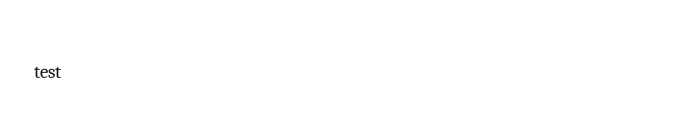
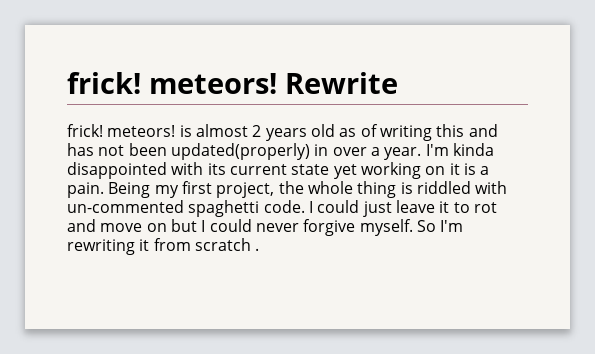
[33,66,62,78] test -> [67,72,398,94] [67,124,498,141] [67,143,494,160] [67,162,490,179] [67,181,508,198] [67,200,497,217] [67,219,464,236] [67,238,260,255] frick! meteors! Rewrite // frick! meteors! is almost 2 years old as of writing this and has not been updated(properly) in over a year. I'm kinda disappointed with its current state yet working on it is a pain. Being my first project, the whole thing is riddled with un-commented spaghetti code. I could just leave it to rot and move on but I could never forgive myself. So I'm rewriting it from scratch .

